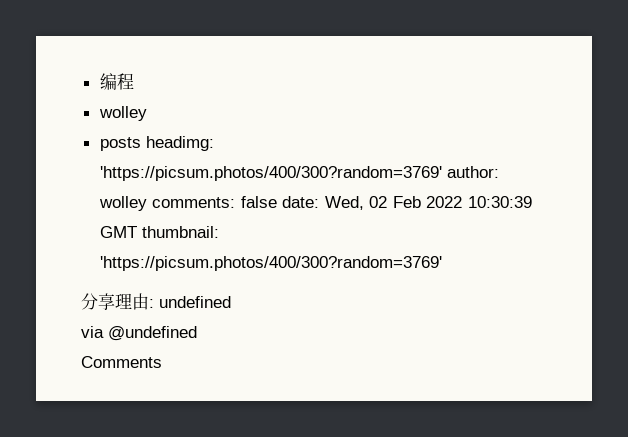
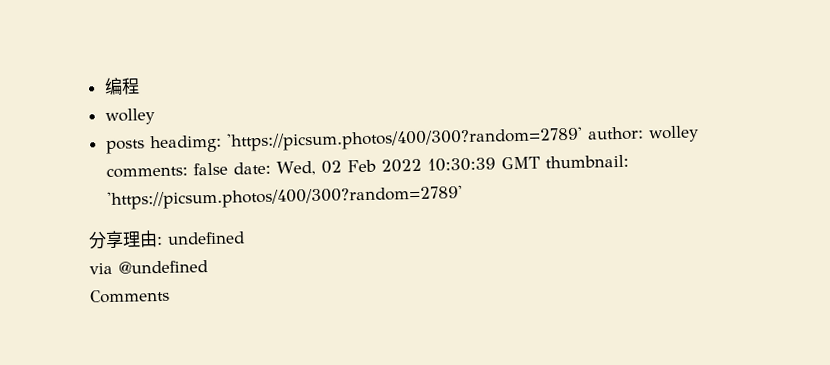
[99,166,442,181] 'https://picsum.photos/400/300?random=3769' -> [226,126,583,152] 'https://picsum.photos/400/300?random=2789'
[99,256,442,271] 'https://picsum.photos/400/300?random=3769' -> [106,185,463,211] 'https://picsum.photos/400/300?random=2789'

